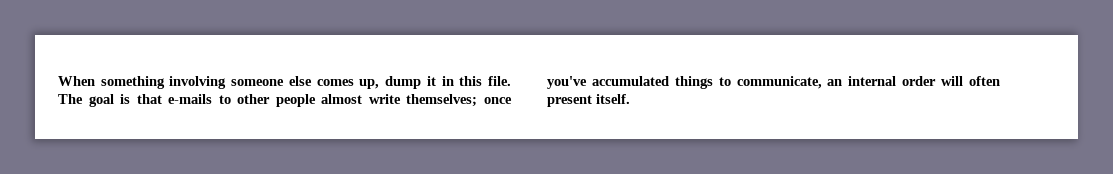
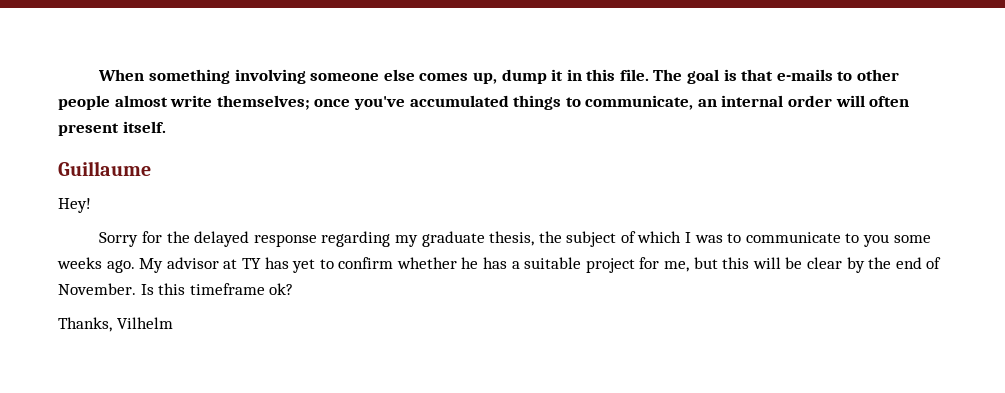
(630, 99) none -> [58,161,151,176] [58,198,91,213] [99,231,931,247] [57,257,942,273] [58,283,294,295] [58,317,173,332] // Guillaume // Hey! // Sorry for the delayed response regarding my graduate thesis, the subject of which I was to communicate to you some weeks ago. My advisor at TY has yet to confirm whether he has a suitable project for me, but this will be clear by the end of November. Is this timeframe ok? // Thanks, Vilhelm

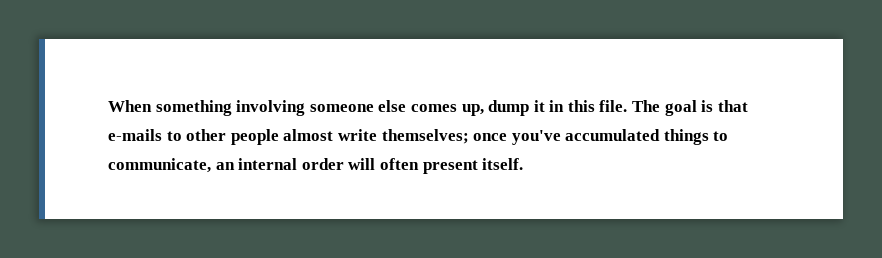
[58,161,151,176] [58,198,91,213] [99,231,931,247] [57,257,942,273] [58,283,294,295] [58,317,173,332] // Guillaume // Hey! // Sorry for the delayed response regarding my graduate thesis, the subject of which I was to communicate to you some weeks ago. My advisor at TY has yet to confirm whether he has a suitable project for me, but this will be clear by the end of November. Is this timeframe ok? // Thanks, Vilhelm -> (524, 164) none

